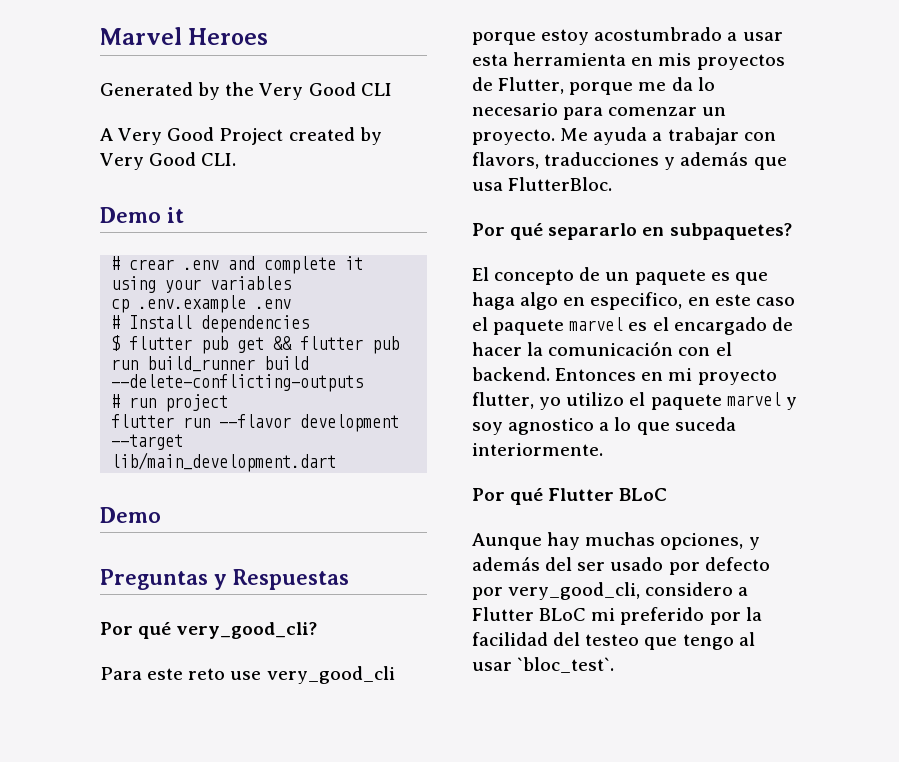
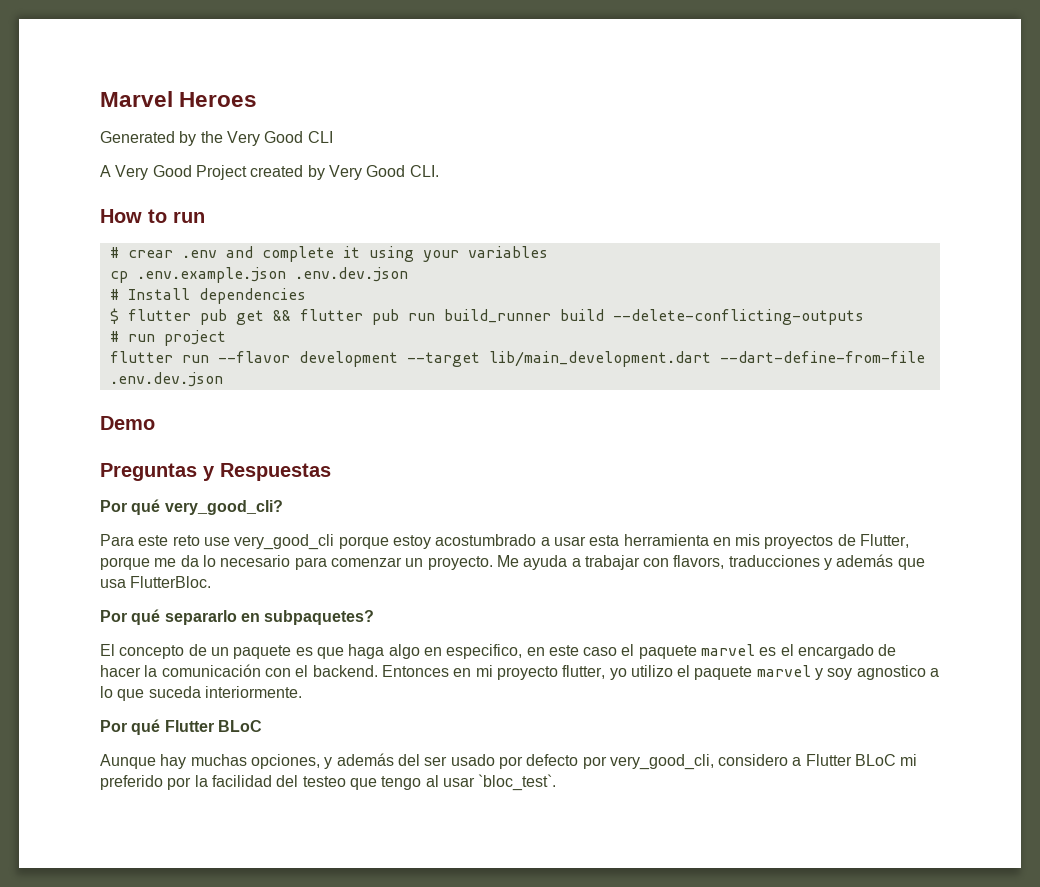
[100,207,184,223] Demo it -> [100,209,205,223] How to run
[138,295,292,313] .env.example .env -> [136,267,408,283] .env.example.json .env.dev.json
(337, 462) none -> [719,351,925,363] [109,372,223,387] --dart-define-from-file .env.dev.json

